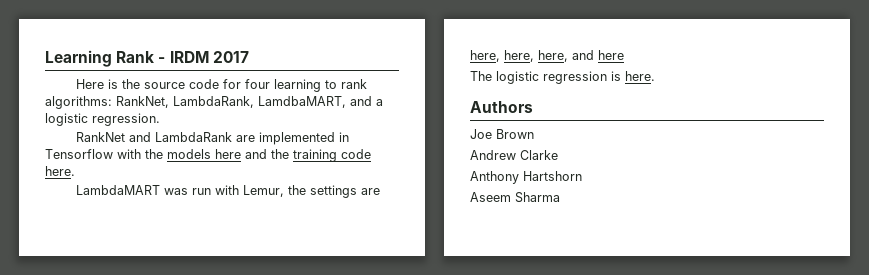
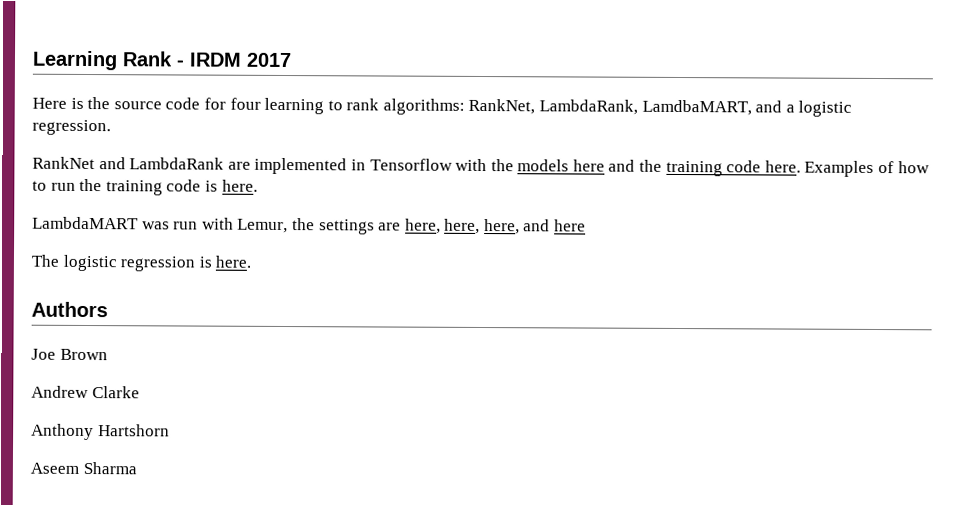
(75, 171) none -> [804,160,930,177] [32,178,258,196] Examples of how to run the training code is here.

